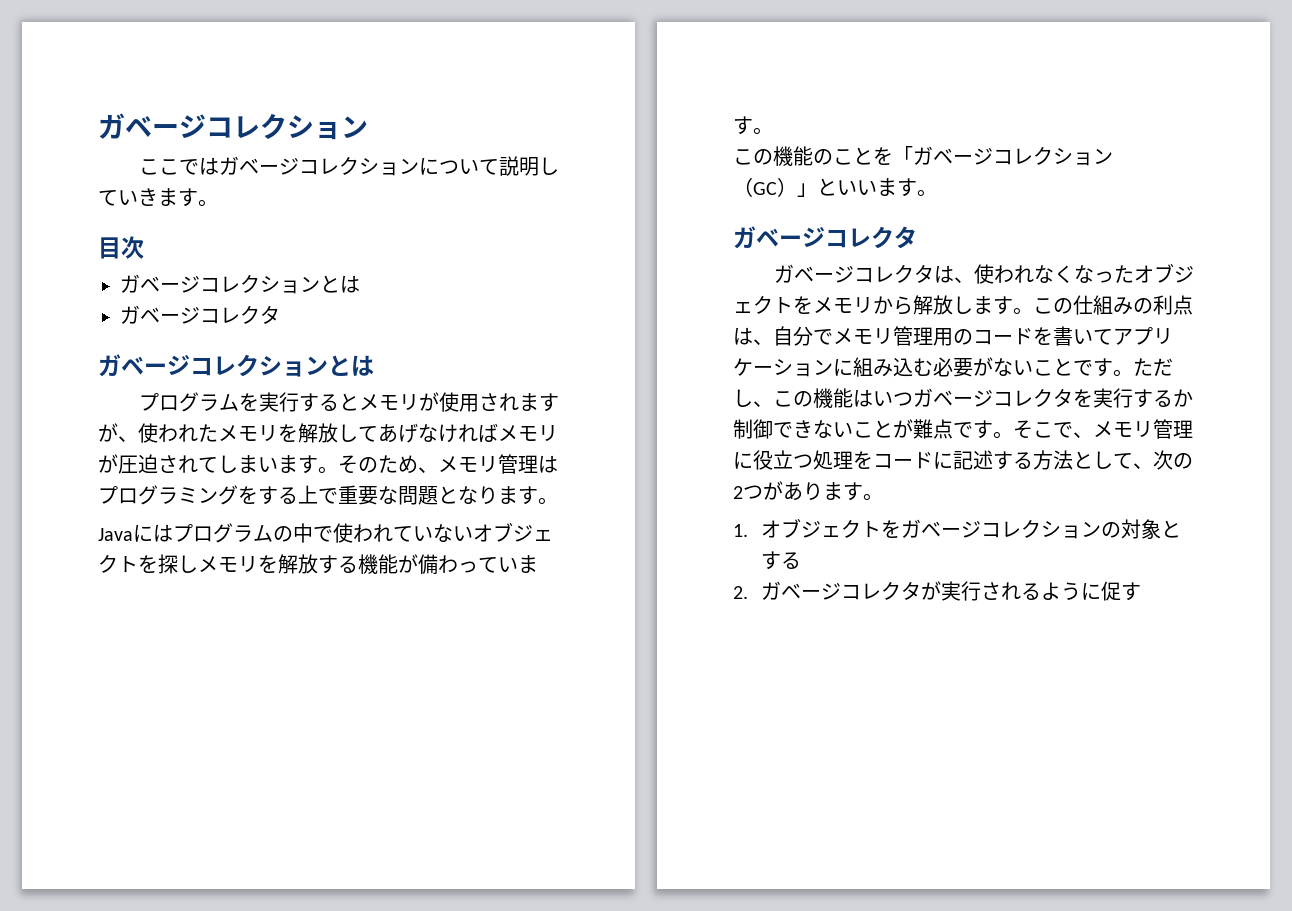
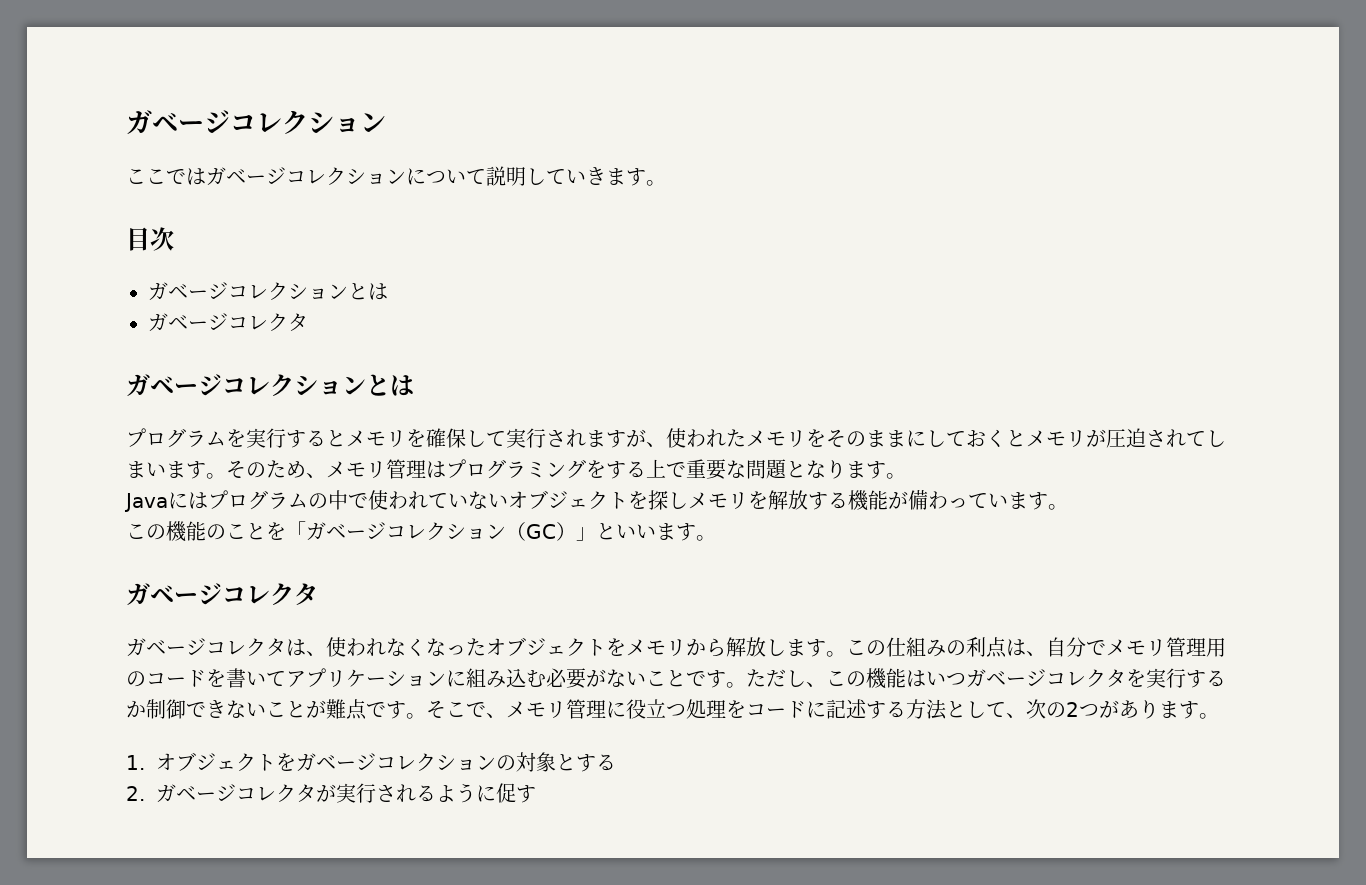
[418,392,479,412] が使用 -> [406,428,546,448] を確保して実行
[298,423,498,443] 解放してあげなければ -> [826,429,1026,447] そのままにしておくと

